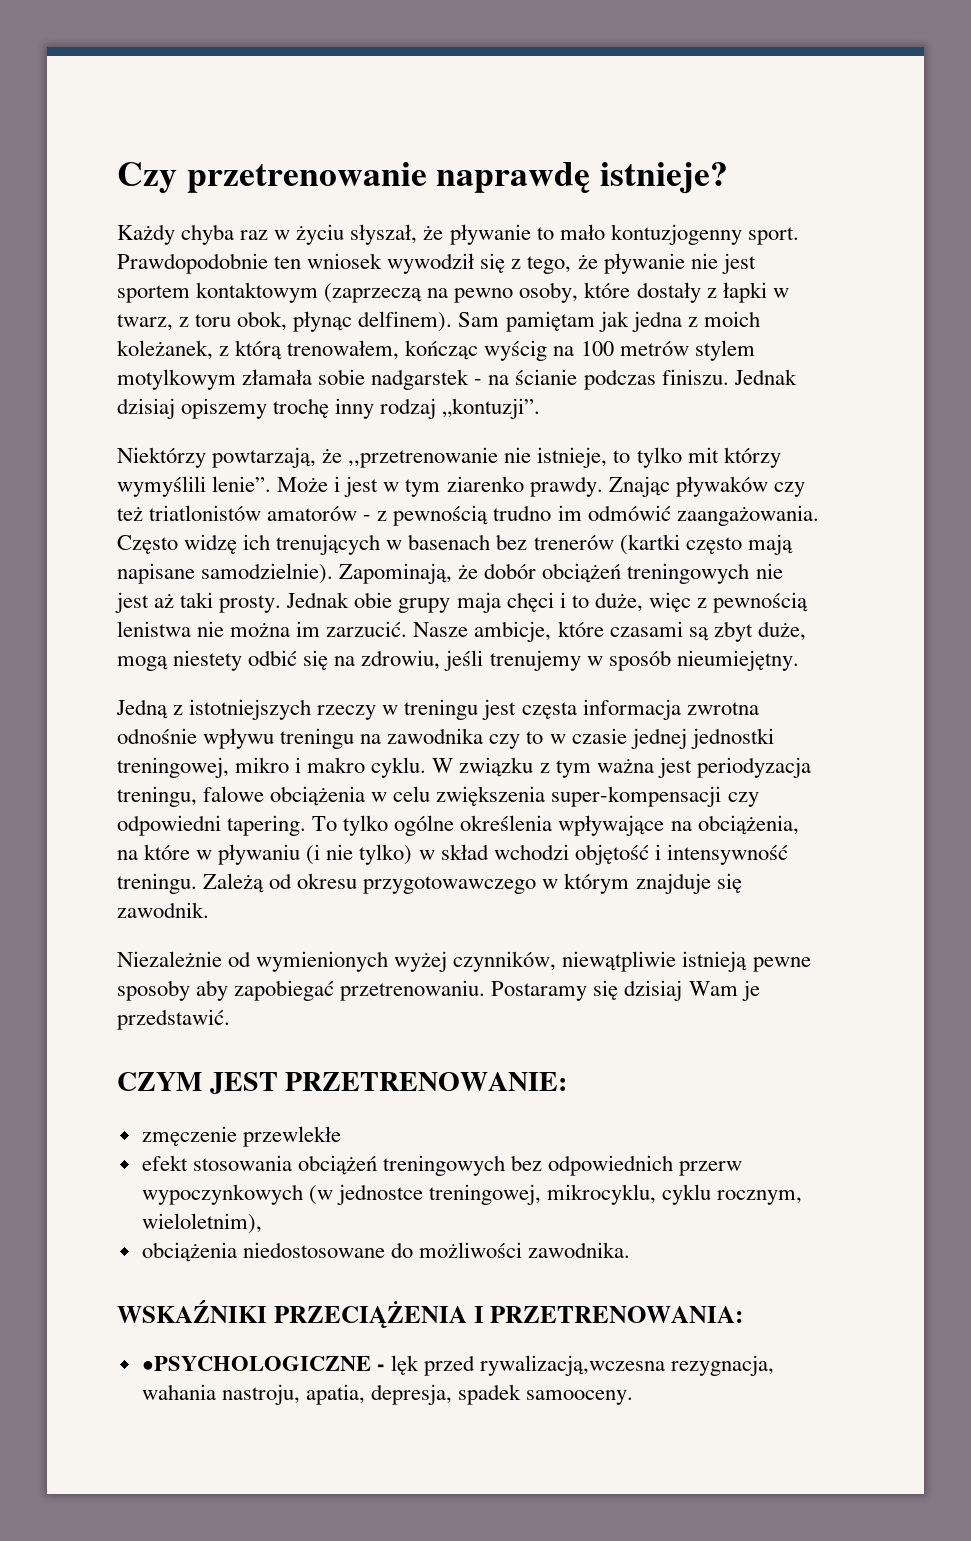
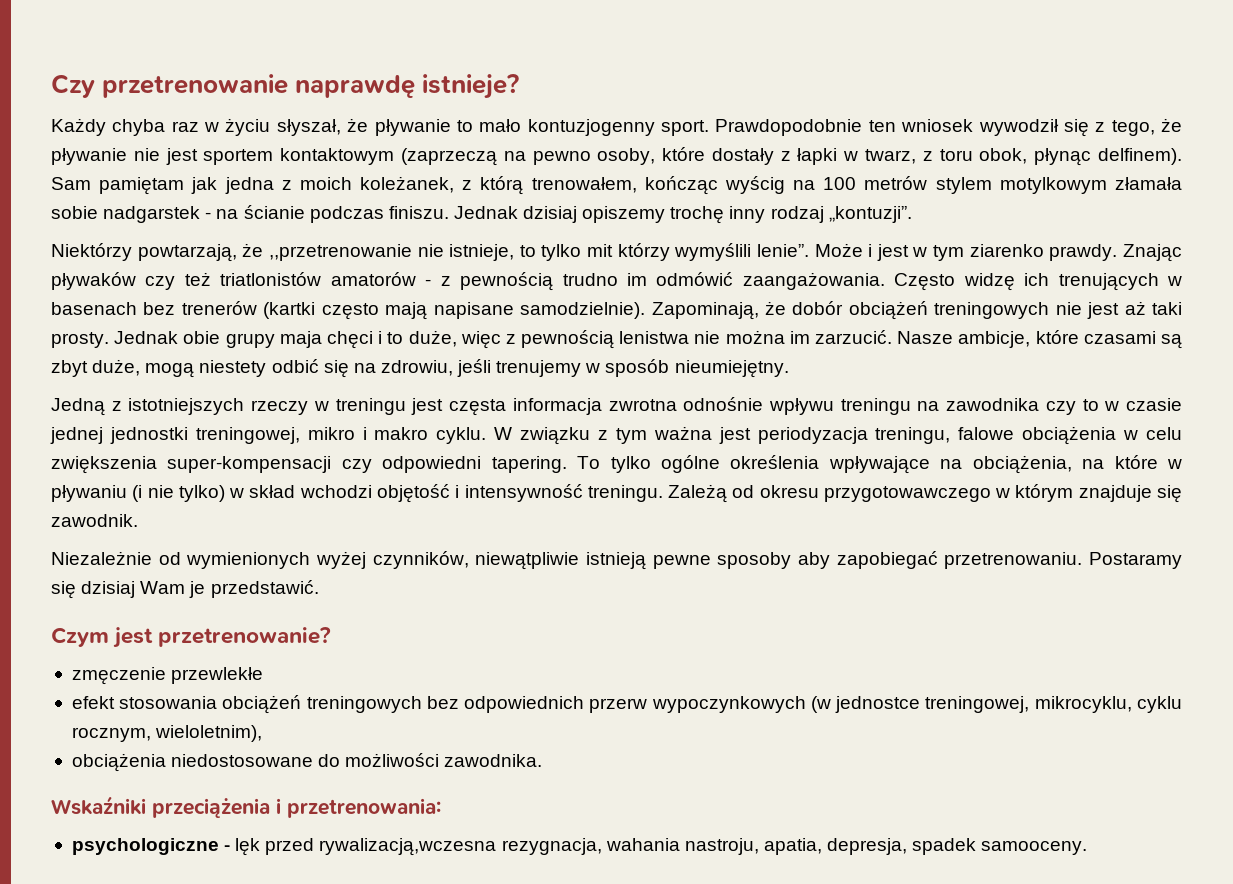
[117,1072,568,1094] CZYM JEST PRZETRENOWANIE: -> [51,627,332,648] Czym jest przetrenowanie?
[117,1299,744,1328] [141,1356,371,1371] WSKAŹNIKI PRZECIĄŻENIA I PRZETRENOWANIA: // •PSYCHOLOGICZNE -> [51,796,441,818] [71,838,219,855] Wskaźniki przeciążenia i przetrenowania: // psychologiczne

